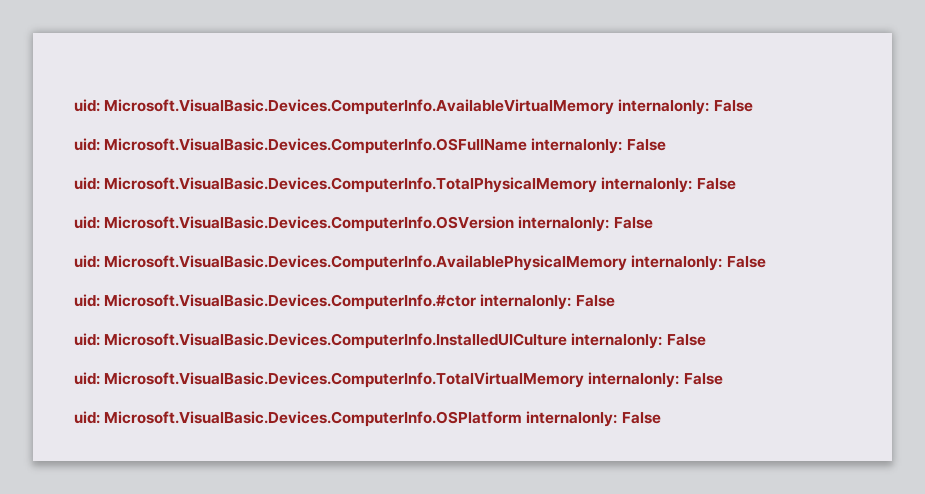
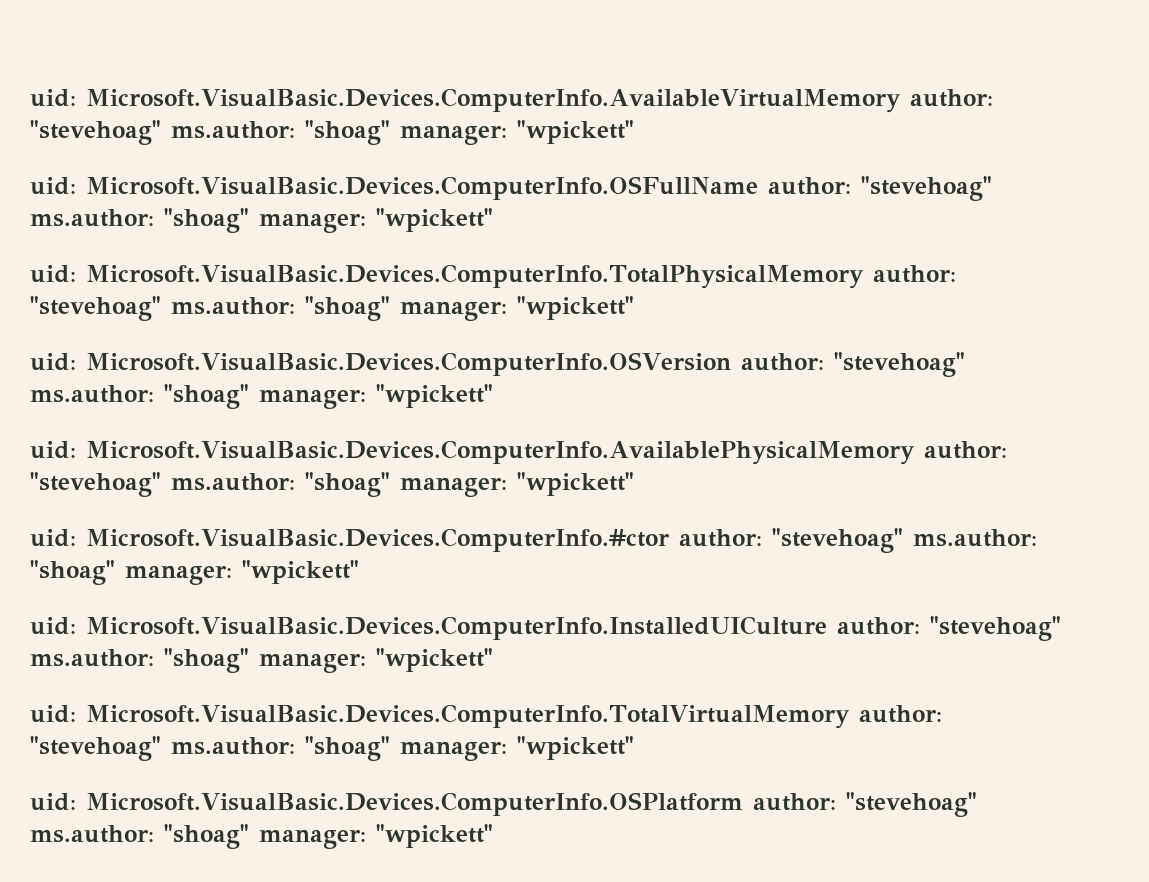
[618,99,753,115] [74,138,666,154] [74,177,736,193] [74,216,653,232] [74,255,766,271] [74,294,615,310] [74,333,706,349] [74,372,723,388] [74,411,661,427] internalonly: False // uid: Microsoft.VisualBasic.Devices.ComputerInfo.OSFullName internalonly: False // uid: Microsoft.VisualBasic.Devices.ComputerInfo.TotalPhysicalMemory internalonly: False // uid: Microsoft.VisualBasic.Devices.ComputerInfo.OSVersion internalonly: False // uid: Microsoft.VisualBasic.Devices.ComputerInfo.AvailablePhysicalMemory internalonly: False // uid: Microsoft.VisualBasic.Devices.ComputerInfo.#ctor internalonly: False // uid: Microsoft.VisualBasic.Devices.ComputerInfo.InstalledUICulture internalonly: False // uid: Microsoft.VisualBasic.Devices.ComputerInfo.TotalVirtualMemory internalonly: False // uid: Microsoft.VisualBasic.Devices.ComputerInfo.OSPlatform internalonly: False -> [909,89,993,107] [30,120,634,145] [30,176,992,201] [30,208,493,233] [30,264,956,289] [30,296,634,321] [30,352,965,377] [30,384,493,409] [30,440,1007,465] [30,472,634,497] [30,528,1037,553] [30,560,359,585] [30,616,1061,641] [30,648,493,673] [30,704,942,729] [30,736,634,761] [30,792,977,817] [30,824,493,849] author: "stevehoag" ms.author: "shoag" manager: "wpickett" // uid: Microsoft.VisualBasic.Devices.ComputerInfo.OSFullName author: "stevehoag" ms.author: "shoag" manager: "wpickett" // uid: Microsoft.VisualBasic.Devices.ComputerInfo.TotalPhysicalMemory author: "stevehoag" ms.author: "shoag" manager: "wpickett" // uid: Microsoft.VisualBasic.Devices.ComputerInfo.OSVersion author: "stevehoag" ms.author: "shoag" manager: "wpickett" // uid: Microsoft.VisualBasic.Devices.ComputerInfo.AvailablePhysicalMemory author: "stevehoag" ms.author: "shoag" manager: "wpickett" // uid: Microsoft.VisualBasic.Devices.ComputerInfo.#ctor author: "stevehoag" ms.author: "shoag" manager: "wpickett" // uid: Microsoft.VisualBasic.Devices.ComputerInfo.InstalledUICulture author: "stevehoag" ms.author: "shoag" manager: "wpickett" // uid: Microsoft.VisualBasic.Devices.ComputerInfo.TotalVirtualMemory author: "stevehoag" ms.author: "shoag" manager: "wpickett" // uid: Microsoft.VisualBasic.Devices.ComputerInfo.OSPlatform author: "stevehoag" ms.author: "shoag" manager: "wpickett"

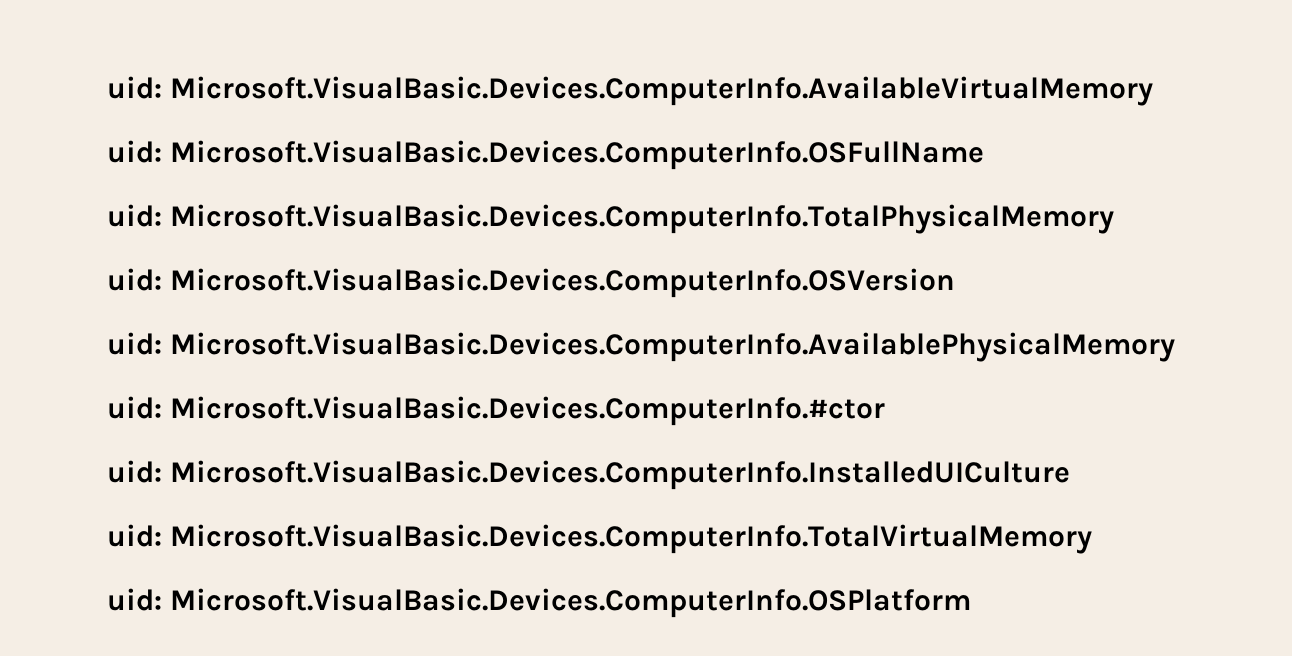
[909,89,993,107] [30,120,634,145] [30,176,992,201] [30,208,493,233] [30,264,956,289] [30,296,634,321] [30,352,965,377] [30,384,493,409] [30,440,1007,465] [30,472,634,497] [30,528,1037,553] [30,560,359,585] [30,616,1061,641] [30,648,493,673] [30,704,942,729] [30,736,634,761] [30,792,977,817] [30,824,493,849] author: "stevehoag" ms.author: "shoag" manager: "wpickett" // uid: Microsoft.VisualBasic.Devices.ComputerInfo.OSFullName author: "stevehoag" ms.author: "shoag" manager: "wpickett" // uid: Microsoft.VisualBasic.Devices.ComputerInfo.TotalPhysicalMemory author: "stevehoag" ms.author: "shoag" manager: "wpickett" // uid: Microsoft.VisualBasic.Devices.ComputerInfo.OSVersion author: "stevehoag" ms.author: "shoag" manager: "wpickett" // uid: Microsoft.VisualBasic.Devices.ComputerInfo.AvailablePhysicalMemory author: "stevehoag" ms.author: "shoag" manager: "wpickett" // uid: Microsoft.VisualBasic.Devices.ComputerInfo.#ctor author: "stevehoag" ms.author: "shoag" manager: "wpickett" // uid: Microsoft.VisualBasic.Devices.ComputerInfo.InstalledUICulture author: "stevehoag" ms.author: "shoag" manager: "wpickett" // uid: Microsoft.VisualBasic.Devices.ComputerInfo.TotalVirtualMemory author: "stevehoag" ms.author: "shoag" manager: "wpickett" // uid: Microsoft.VisualBasic.Devices.ComputerInfo.OSPlatform author: "stevehoag" ms.author: "shoag" manager: "wpickett" -> [107,140,985,170] [107,204,1115,234] [107,268,956,298] [107,332,1176,362] [107,396,886,426] [107,460,1071,490] [107,524,1093,554] [107,588,972,618] // uid: Microsoft.VisualBasic.Devices.ComputerInfo.OSFullName // uid: Microsoft.VisualBasic.Devices.ComputerInfo.TotalPhysicalMemory // uid: Microsoft.VisualBasic.Devices.ComputerInfo.OSVersion // uid: Microsoft.VisualBasic.Devices.ComputerInfo.AvailablePhysicalMemory // uid: Microsoft.VisualBasic.Devices.ComputerInfo.#ctor // uid: Microsoft.VisualBasic.Devices.ComputerInfo.InstalledUICulture // uid: Microsoft.VisualBasic.Devices.ComputerInfo.TotalVirtualMemory // uid: Microsoft.VisualBasic.Devices.ComputerInfo.OSPlatform

